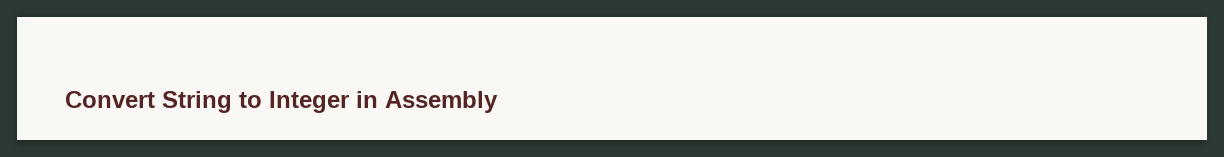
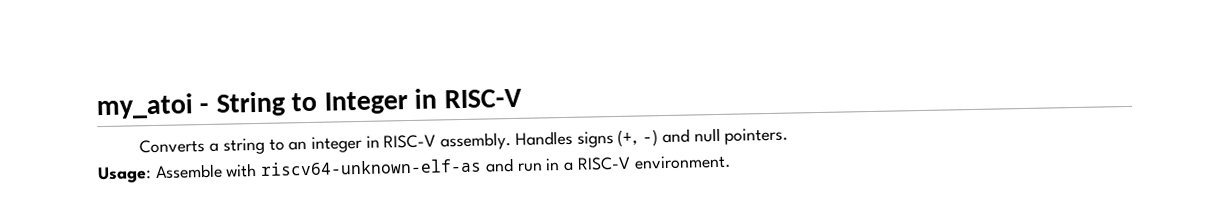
[65,91,155,108] Convert -> [96,93,210,120] my_atoi -
[385,91,498,113] Assembly -> [443,88,522,109] [139,127,789,155] [97,154,731,184] RISC-V // Converts a string to an integer in RISC-V assembly. Handles signs (+, -) and null pointers. // Usage: Assemble with riscv64-unknown-elf-as and run in a RISC-V environment.

